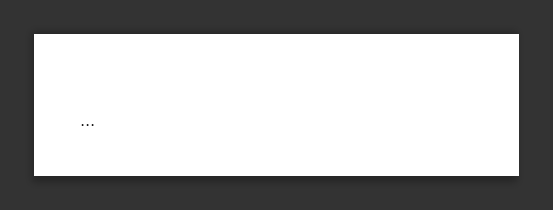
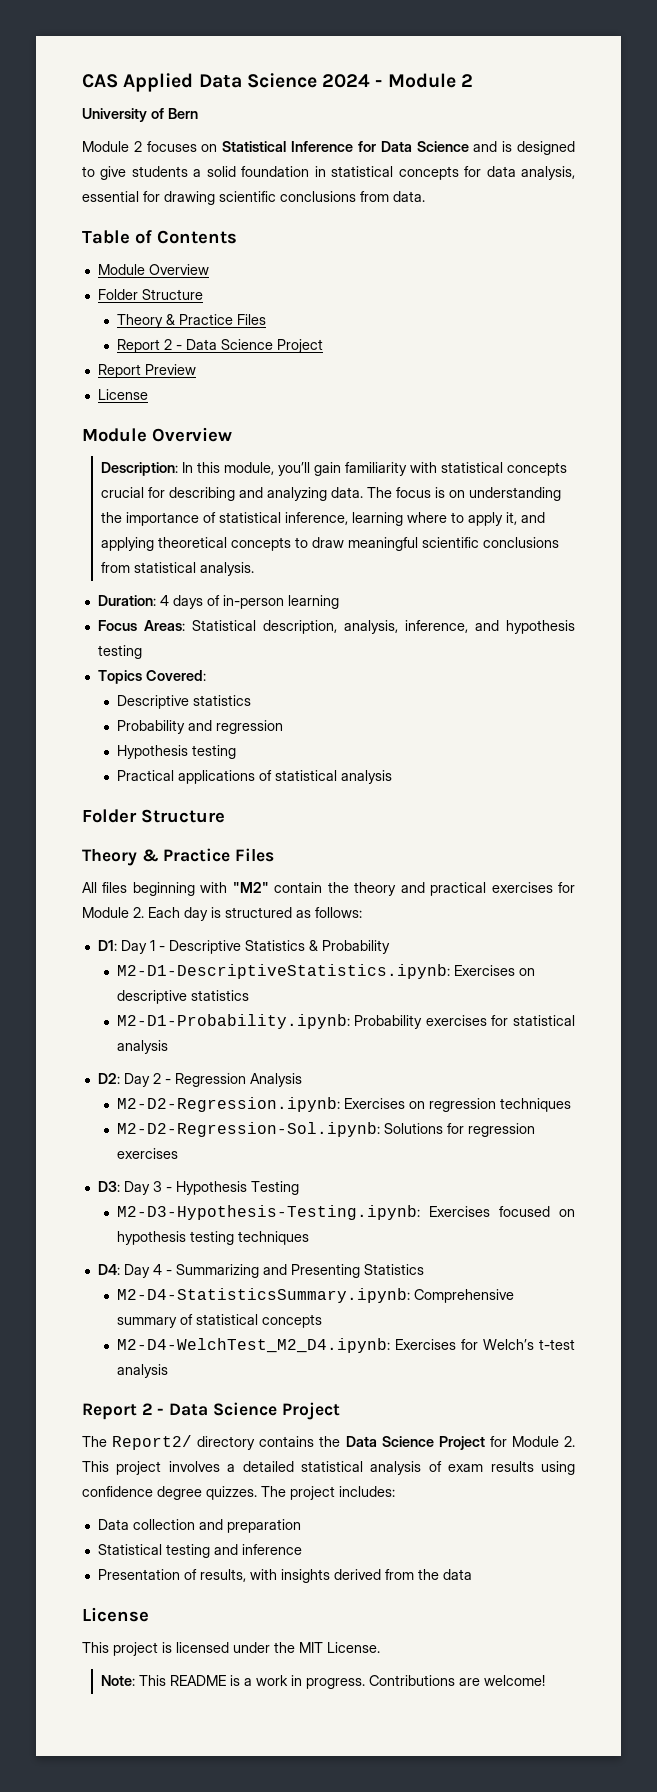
[80,124,95,126] ... -> [82,73,473,92] [82,108,198,122] [82,141,575,155] [82,166,575,180] [82,191,425,205] [82,230,237,244] [97,264,209,275] [97,289,203,300] [116,314,266,328] [116,339,323,353] [97,364,196,378] [97,389,148,400] [82,427,232,442] [100,462,567,476] [100,487,561,501] [100,512,545,526] [100,537,559,551] [100,562,254,576] [97,595,339,609] [97,620,575,634] [97,645,142,659] [97,670,206,684] [116,695,251,709] [116,720,283,734] [116,745,236,759] [116,770,392,784] [82,809,225,823] [82,848,275,866] [82,882,575,896] [82,907,362,921] [97,940,390,954] [116,964,535,979] [116,990,249,1004] [116,1014,576,1029] [116,1040,168,1054] [97,1073,302,1087] [116,1097,571,1112] [116,1122,535,1137] [116,1148,178,1159] [97,1181,299,1195] [116,1205,575,1220] [116,1231,309,1245] [97,1264,424,1278] [116,1288,514,1303] [116,1314,322,1328] [116,1338,576,1353] [116,1364,168,1378] [82,1402,340,1420] [82,1435,576,1450] [82,1461,575,1475] [82,1486,395,1500] [97,1519,301,1533] [97,1544,302,1558] [97,1569,472,1583] [82,1607,149,1622] [82,1642,380,1656] [100,1675,545,1689] CAS Applied Data Science 2024 - Module 2 // University of Bern // Module 2 focuses on Statistical Inference for Data Science and is designed to give students a solid foundation in statistical concepts for data analysis, essential for drawing scientific conclusions from data. // Table of Contents // Module Overview // Folder Structure // Theory & Practice Files // Report 2 - Data Science Project // Report Preview // License // Module Overview // Description: In this module, you’ll gain familiarity with statistical concepts crucial for describing and analyzing data. The focus is on understanding the importance of statistical inference, learning where to apply it, and applying theoretical concepts to draw meaningful scientific conclusions from statistical analysis. // Duration: 4 days of in-person learning // Focus Areas: Statistical description, analysis, inference, and hypothesis testing // Topics Covered: // Descriptive statistics // Probability and regression // Hypothesis testing // Practical applications of statistical analysis // Folder Structure // Theory & Practice Files // All files beginning with "M2" contain the theory and practical exercises for Module 2. Each day is structured as follows: // D1: Day 1 - Descriptive Statistics & Probability // M2-D1-DescriptiveStatistics.ipynb: Exercises on descriptive statistics // M2-D1-Probability.ipynb: Probability exercises for statistical analysis // D2: Day 2 - Regression Analysis // M2-D2-Regression.ipynb: Exercises on regression techniques // M2-D2-Regression-Sol.ipynb: Solutions for regression exercises // D3: Day 3 - Hypothesis Testing // M2-D3-Hypothesis-Testing.ipynb: Exercises focused on hypothesis testing techniques // D4: Day 4 - Summarizing and Presenting Statistics // M2-D4-StatisticsSummary.ipynb: Comprehensive summary of statistical concepts // M2-D4-WelchTest_M2_D4.ipynb: Exercises for Welch’s t-test analysis // Report 2 - Data Science Project // The Report2/ directory contains the Data Science Project for Module 2. This project involves a detailed statistical analysis of exam results using confidence degree quizzes. The project includes: // Data collection and preparation // Statistical testing and inference // Presentation of results, with insights derived from the data // License // This project is licensed under the MIT License. // Note: This README is a work in progress. Contributions are welcome!

